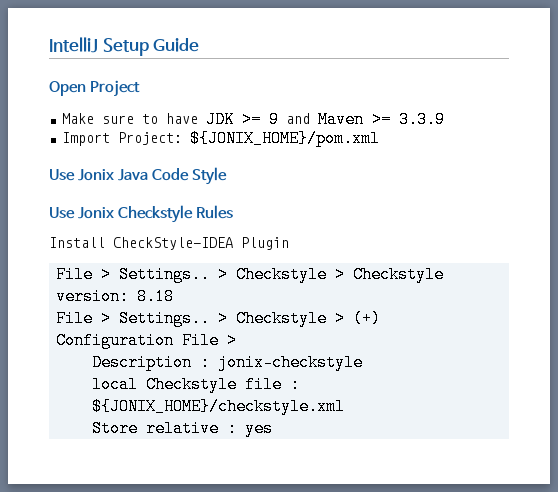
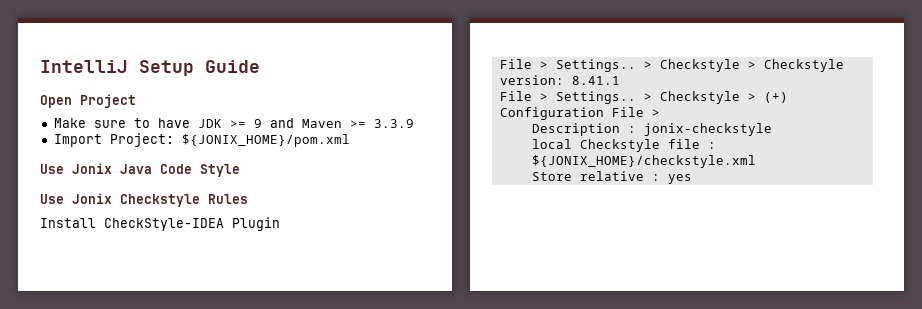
[136,288,174,305] 8.18 -> [571,76,620,85] 8.41.1

